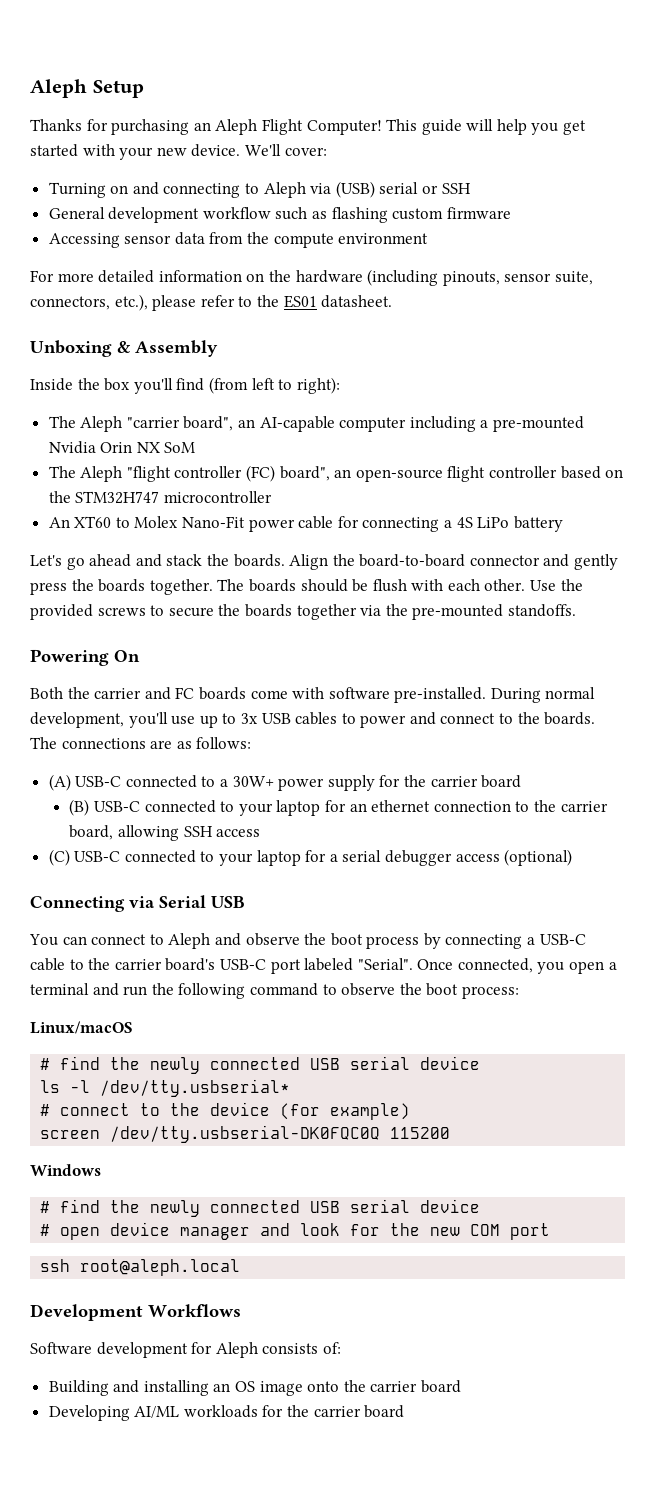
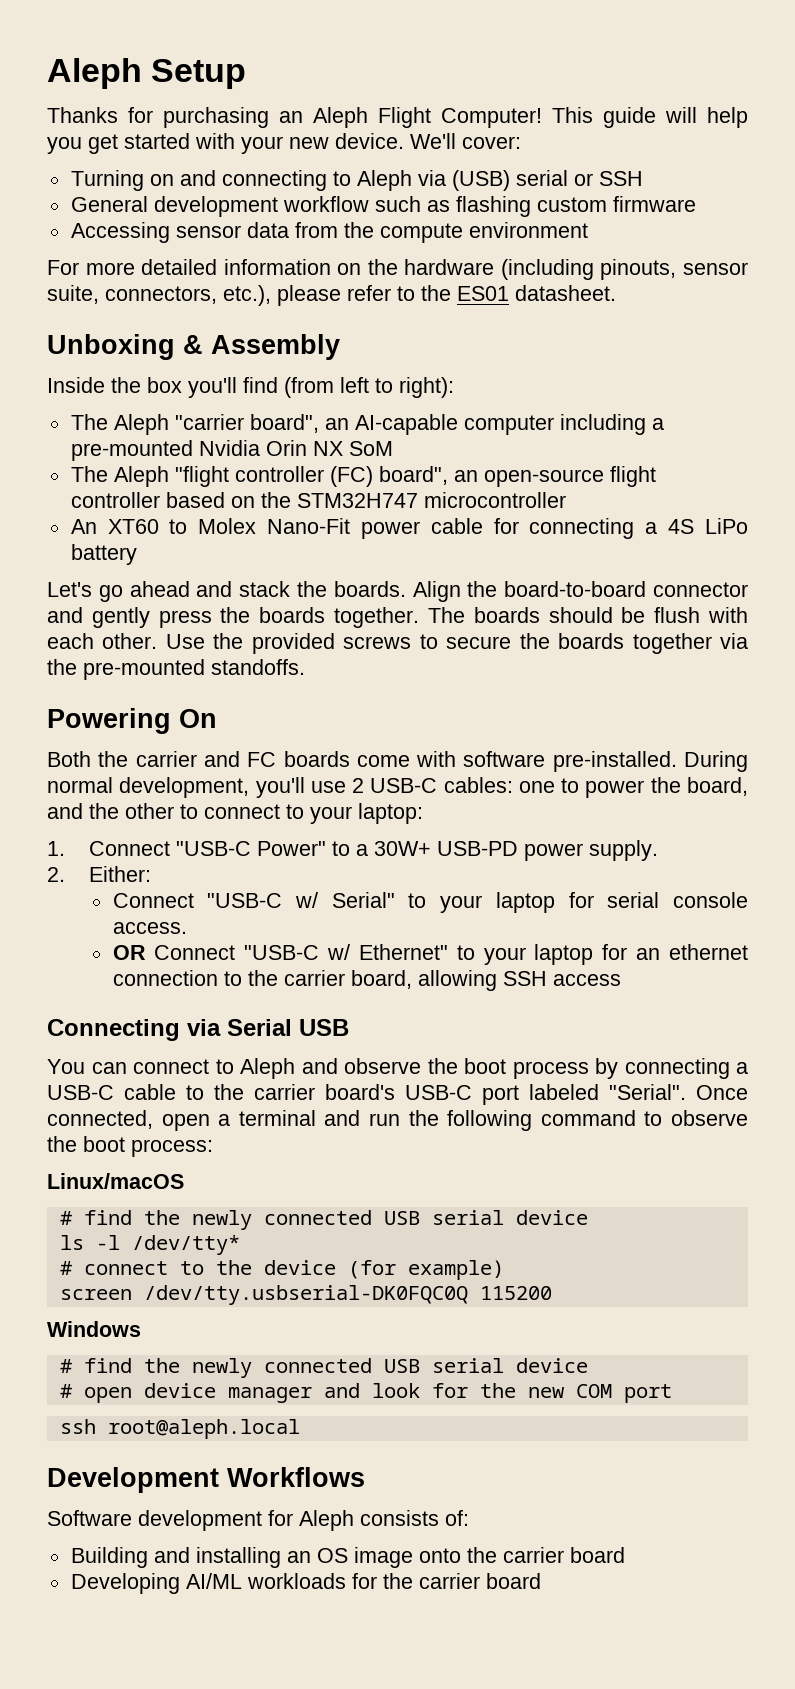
[199,712,596,728] [30,737,252,749] [48,774,522,791] [69,799,216,816] up to 3x USB cables to power and connect to the boards. The connections are as follows: // (A) USB-C connected to a 30W+ power supply for the carrier board // (B) USB-C connected -> [352,777,748,798] [47,803,423,824] [47,840,658,861] [47,866,151,882] [112,892,748,913] [112,922,187,934] [112,944,448,960] 2 USB-C cables: one to power the board, and the other to connect to your laptop: // 1. Connect "USB-C Power" to a 30W+ USB-PD power supply. // 2. Either: // Connect "USB-C w/ Serial" to your laptop for serial console access. // OR Connect "USB-C w/ Ethernet"
[48,849,573,866] // (C) USB-C connected to your laptop for a serial debugger access (optional) -> (621, 980) none
[537,962,565,974] you -> (153, 1119) none
[100,1079,291,1097] /dev/tty.usbserial* -> [131,1235,240,1255] /dev/tty*

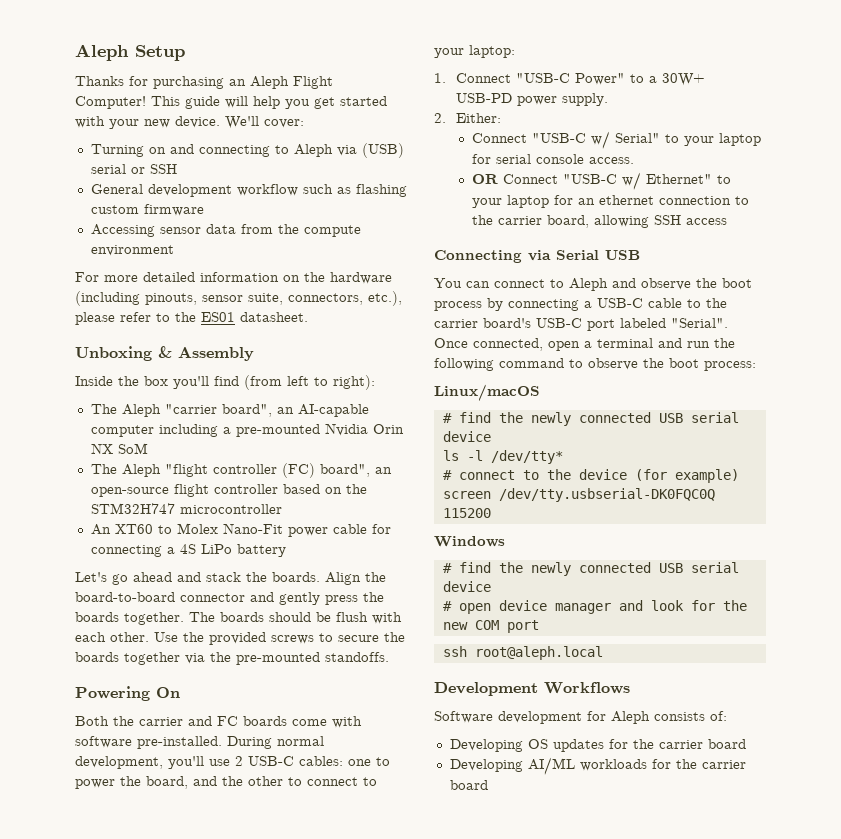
[70,1547,461,1568] Building and installing an OS image onto -> [449,739,628,752] Developing OS updates for

